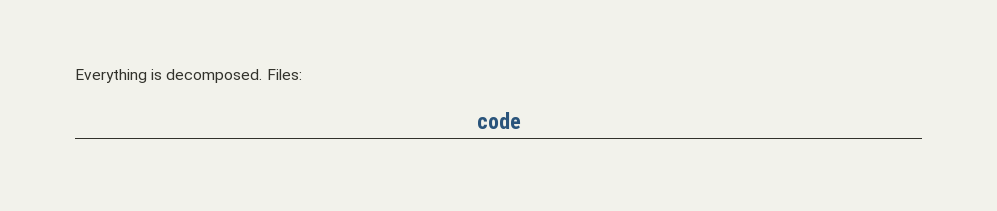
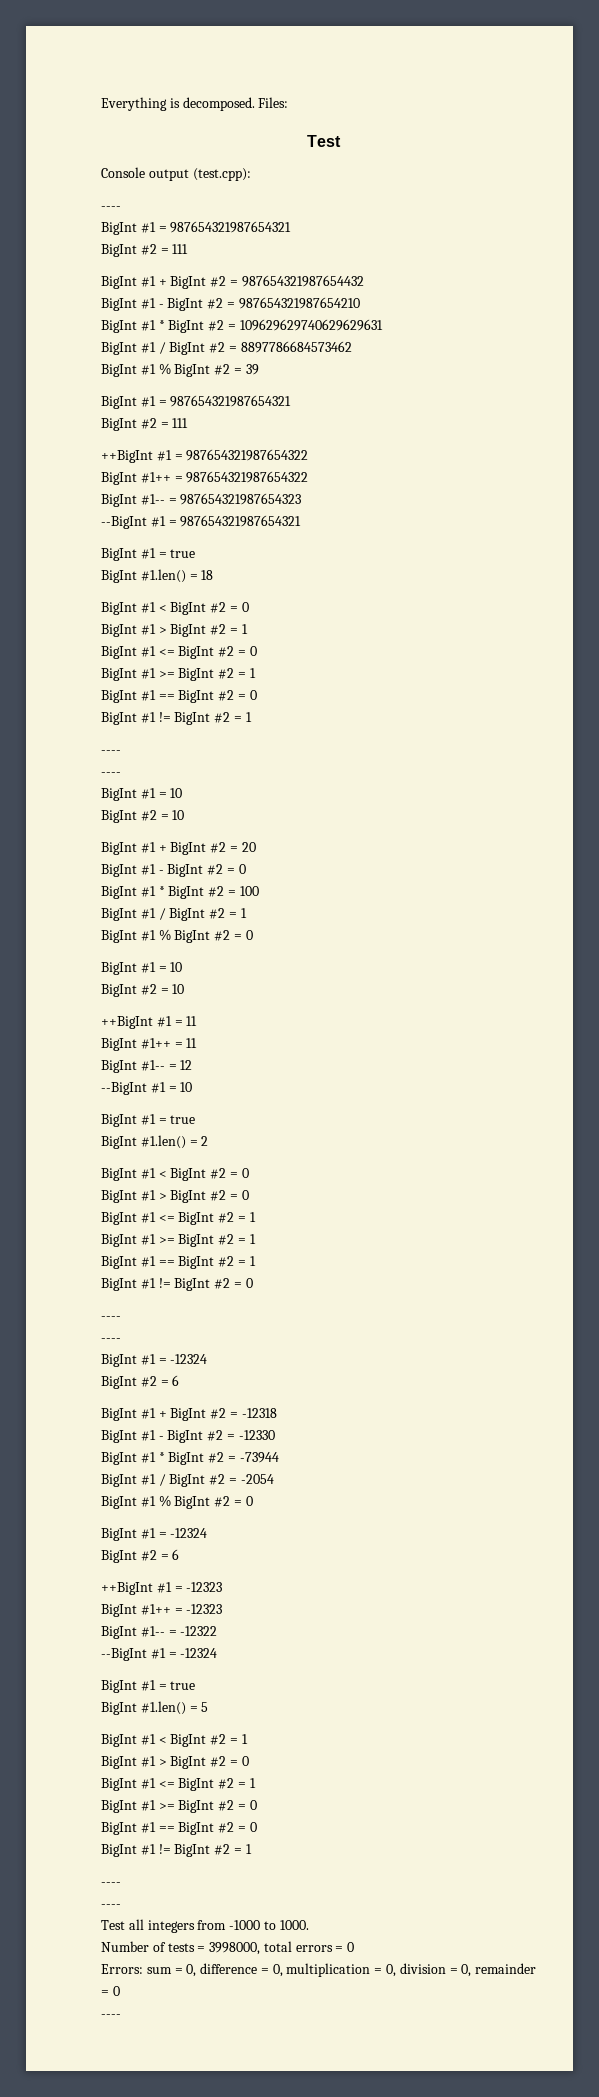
[476,112,521,129] code -> [307,135,341,147] [101,167,251,181] [101,206,121,210] [101,221,292,235] [101,244,189,257] [101,275,364,289] [101,297,360,311] [101,319,383,333] [101,341,352,355] [101,363,259,377] [101,395,292,409] [101,418,189,431] [101,449,309,463] [101,471,309,485] [101,493,302,507] [101,515,302,529] [101,548,196,561] [101,569,214,583] [101,602,249,615] [101,624,248,637] [101,646,257,659] [101,668,256,681] [101,690,257,703] [101,712,252,725] [101,750,121,754] [101,772,121,776] [101,788,183,801] [101,810,185,823] [101,842,256,855] [101,864,246,877] [101,886,259,899] [101,908,247,921] [101,929,253,943] [101,962,183,975] [101,984,185,997] [101,1016,198,1029] [101,1038,198,1051] [101,1060,193,1073] [101,1082,193,1095] [101,1114,196,1127] [101,1135,209,1149] [101,1168,249,1181] [101,1190,249,1203] [101,1212,256,1225] [101,1234,256,1247] [101,1256,256,1269] [101,1278,253,1291] [101,1316,121,1320] [101,1338,121,1342] [101,1354,208,1367] [101,1375,180,1389] [101,1408,277,1421] [101,1430,275,1443] [101,1452,279,1465] [101,1474,274,1487] [101,1495,253,1509] [101,1528,208,1541] [101,1549,180,1563] [101,1582,223,1595] [101,1604,223,1617] [101,1626,218,1639] [101,1648,218,1661] [101,1680,196,1693] [101,1701,209,1715] [101,1734,248,1747] [101,1756,249,1769] [101,1778,256,1791] [101,1800,257,1813] [101,1822,257,1835] [101,1844,252,1857] [101,1882,121,1886] [101,1904,121,1908] [101,1919,309,1933] [101,1941,355,1955] [101,1963,537,1977] [101,1986,120,1996] [101,2014,121,2018] Test // Console output (test.cpp): // ---- // BigInt #1 = 987654321987654321 // BigInt #2 = 111 // BigInt #1 + BigInt #2 = 987654321987654432 // BigInt #1 - BigInt #2 = 987654321987654210 // BigInt #1 * BigInt #2 = 109629629740629629631 // BigInt #1 / BigInt #2 = 8897786684573462 // BigInt #1 % BigInt #2 = 39 // BigInt #1 = 987654321987654321 // BigInt #2 = 111 // ++BigInt #1 = 987654321987654322 // BigInt #1++ = 987654321987654322 // BigInt #1-- = 987654321987654323 // --BigInt #1 = 987654321987654321 // BigInt #1 = true // BigInt #1.len() = 18 // BigInt #1 < BigInt #2 = 0 // BigInt #1 > BigInt #2 = 1 // BigInt #1 <= BigInt #2 = 0 // BigInt #1 >= BigInt #2 = 1 // BigInt #1 == BigInt #2 = 0 // BigInt #1 != BigInt #2 = 1 // ---- // ---- // BigInt #1 = 10 // BigInt #2 = 10 // BigInt #1 + BigInt #2 = 20 // BigInt #1 - BigInt #2 = 0 // BigInt #1 * BigInt #2 = 100 // BigInt #1 / BigInt #2 = 1 // BigInt #1 % BigInt #2 = 0 // BigInt #1 = 10 // BigInt #2 = 10 // ++BigInt #1 = 11 // BigInt #1++ = 11 // BigInt #1-- = 12 // --BigInt #1 = 10 // BigInt #1 = true // BigInt #1.len() = 2 // BigInt #1 < BigInt #2 = 0 // BigInt #1 > BigInt #2 = 0 // BigInt #1 <= BigInt #2 = 1 // BigInt #1 >= BigInt #2 = 1 // BigInt #1 == BigInt #2 = 1 // BigInt #1 != BigInt #2 = 0 // ---- // ---- // BigInt #1 = -12324 // BigInt #2 = 6 // BigInt #1 + BigInt #2 = -12318 // BigInt #1 - BigInt #2 = -12330 // BigInt #1 * BigInt #2 = -73944 // BigInt #1 / BigInt #2 = -2054 // BigInt #1 % BigInt #2 = 0 // BigInt #1 = -12324 // BigInt #2 = 6 // ++BigInt #1 = -12323 // BigInt #1++ = -12323 // BigInt #1-- = -12322 // --BigInt #1 = -12324 // BigInt #1 = true // BigInt #1.len() = 5 // BigInt #1 < BigInt #2 = 1 // BigInt #1 > BigInt #2 = 0 // BigInt #1 <= BigInt #2 = 1 // BigInt #1 >= BigInt #2 = 0 // BigInt #1 == BigInt #2 = 0 // BigInt #1 != BigInt #2 = 1 // ---- // ---- // Test all integers from -1000 to 1000. // Number of tests = 3998000, total errors = 0 // Errors: sum = 0, difference = 0, multiplication = 0, division = 0, remainder = 0 // ----

